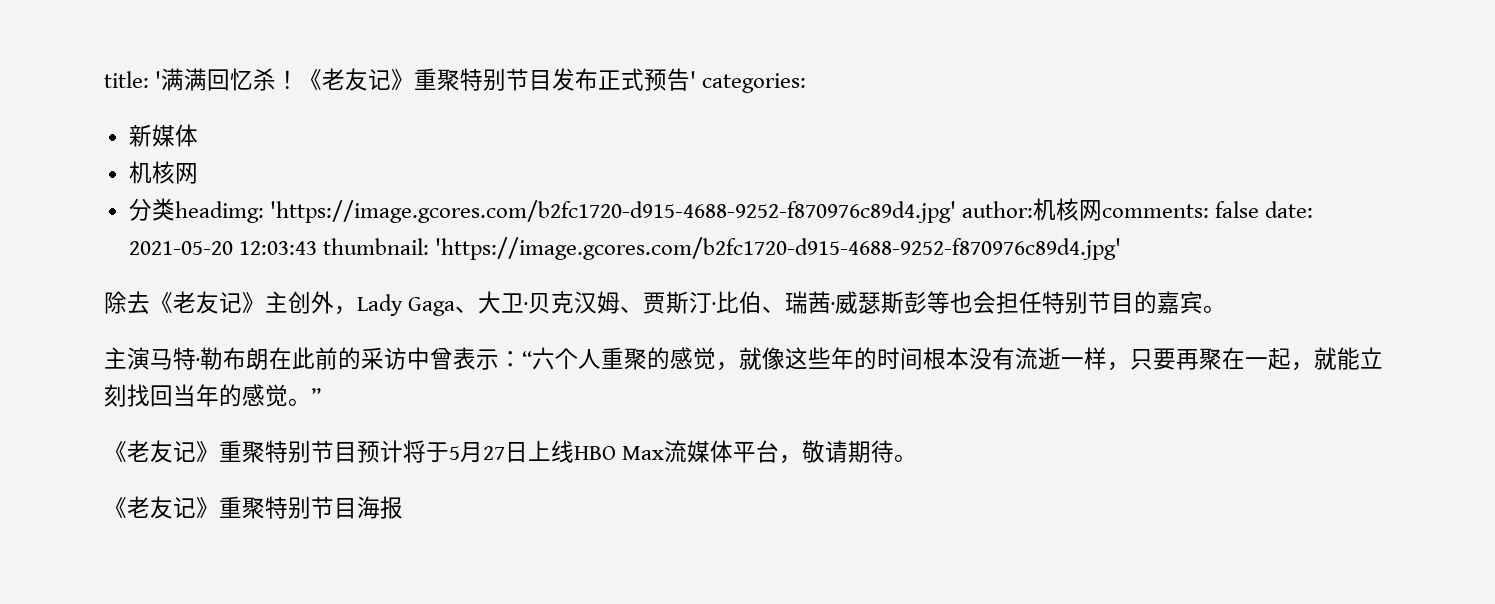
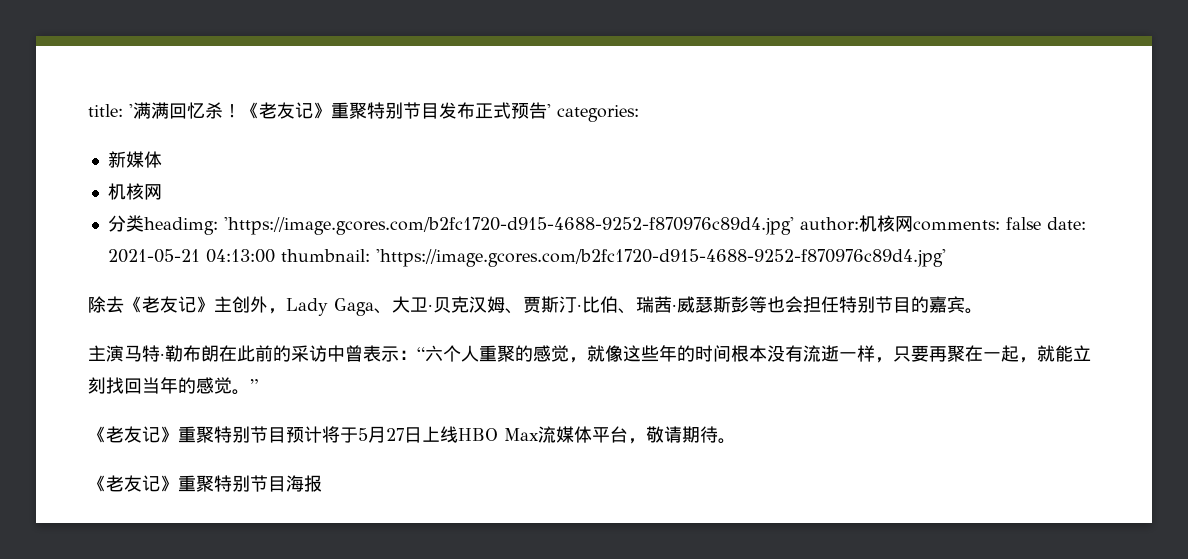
[128,241,317,255] 2021-05-20 12:03:43 -> [107,249,275,263] 2021-05-21 04:13:00

